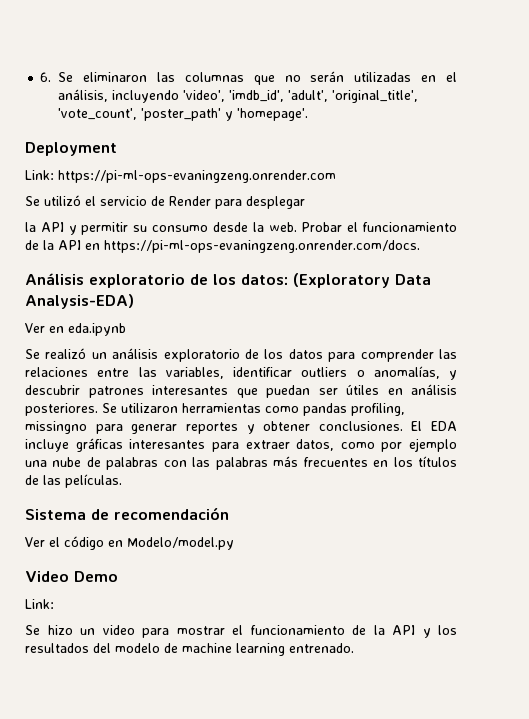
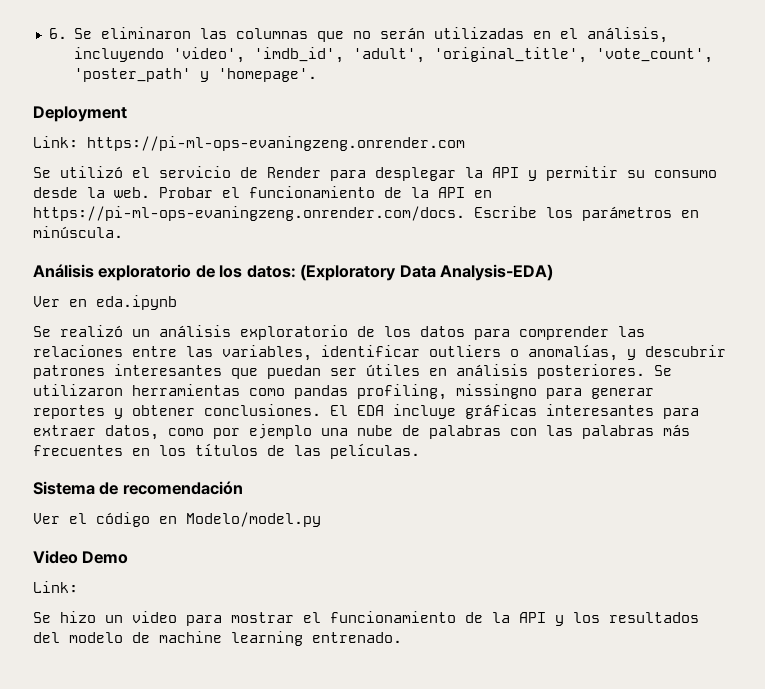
(305, 202) // -> (456, 174) none
(420, 246) none -> [474,206,699,221] [33,226,123,238] Escribe los parámetros en minúscula.

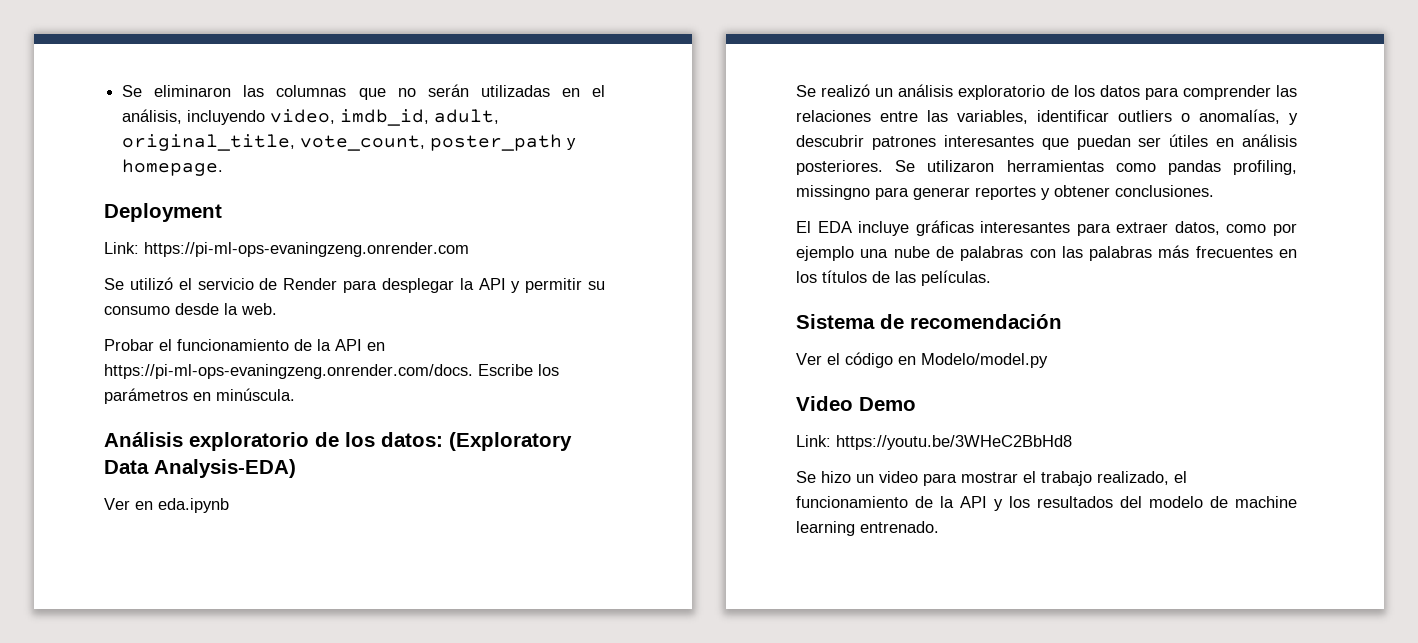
[48,28,67,39] 6. -> (122, 91) none
[173,47,714,63] [74,68,318,82] 'video', 'imdb_id', 'adult', 'original_title', 'vote_count', 'poster_path' y 'homepage'. -> [270,109,500,126] [122,134,577,151] [122,159,224,176] video, imdb_id, adult, original_title, vote_count, poster_path y homepage.
(150, 192) none -> (277, 309) //
(321, 410) none -> (1214, 191) //
(78, 587) none -> [836,435,1072,450] https://youtu.be/3WHeC2BbHd8
(321, 617) none -> [1041,471,1187,486] trabajo realizado, el

